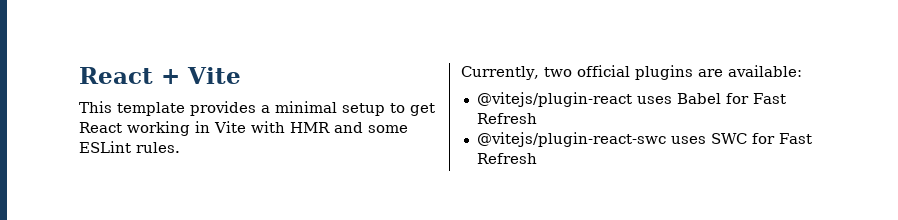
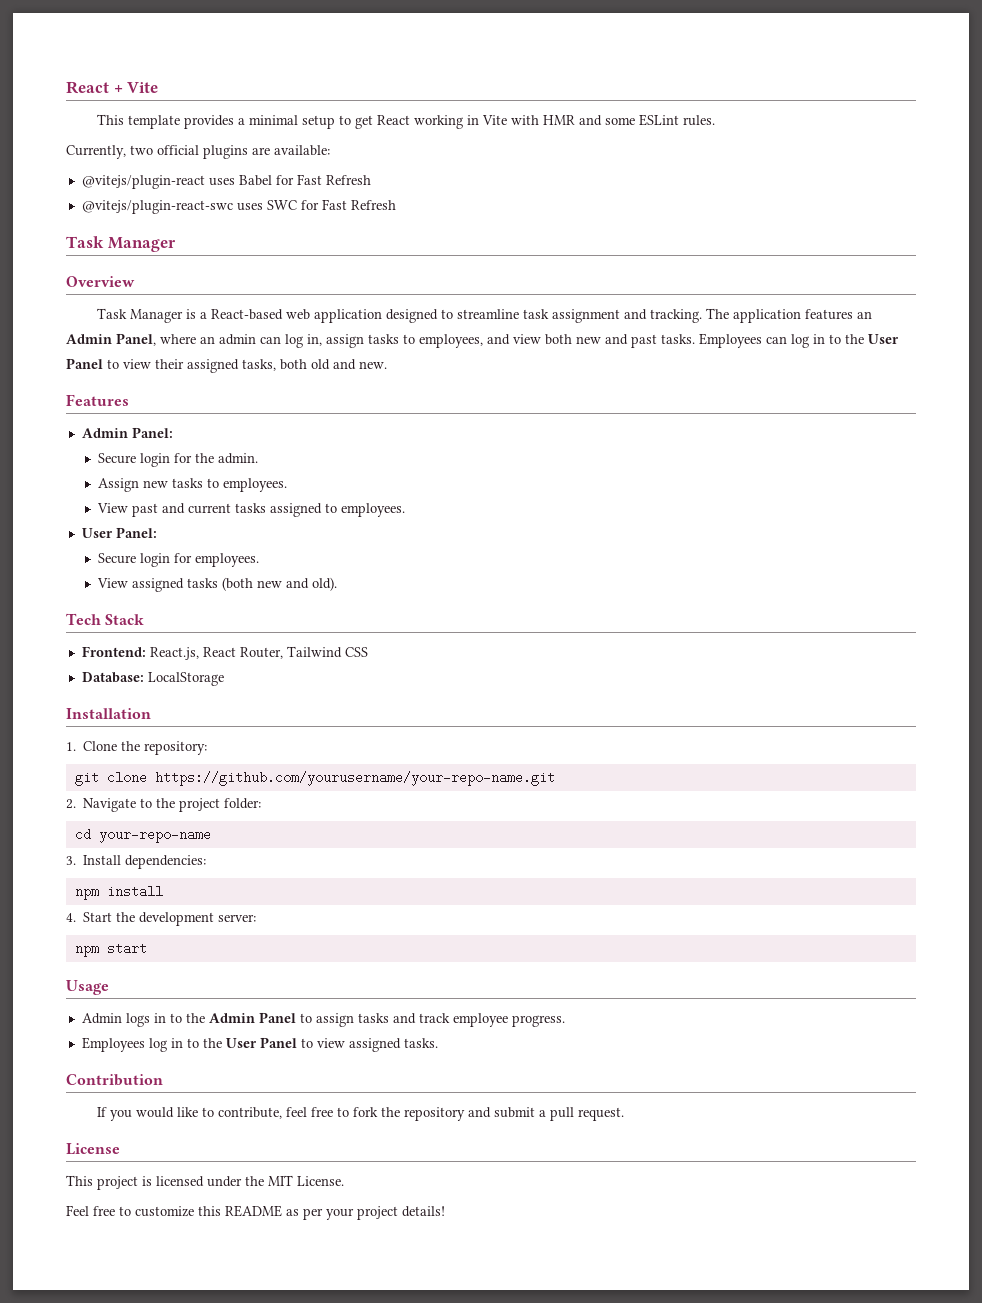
(537, 158) none -> [66,236,176,252] [66,276,135,287] [96,308,872,323] [66,333,899,348] [66,358,387,373] [66,394,129,406] [81,427,173,438] [98,453,259,467] [98,478,288,492] [97,503,406,517] [81,527,157,538] [98,553,260,567] [97,577,338,592] [66,613,145,625] [81,646,368,660] [81,672,224,686] [66,708,151,719] [66,741,208,755] [74,771,555,786] [66,798,262,812] [74,828,211,843] [66,855,207,869] [74,885,163,900] [66,912,257,926] [74,942,147,957] [66,980,109,995] [81,1012,565,1027] [81,1037,438,1052] [66,1074,163,1086] [96,1107,624,1121] [66,1143,120,1155] [66,1175,344,1190] [66,1205,445,1220] // Task Manager // Overview // Task Manager is a React-based web application designed to streamline task assignment and tracking. The application features an Admin Panel, where an admin can log in, assign tasks to employees, and view both new and past tasks. Employees can log in to the User Panel to view their assigned tasks, both old and new. // Features // Admin Panel: // Secure login for the admin. // Assign new tasks to employees. // View past and current tasks assigned to employees. // User Panel: // Secure login for employees. // View assigned tasks (both new and old). // Tech Stack // Frontend: React.js, React Router, Tailwind CSS // Database: LocalStorage // Installation // 1. Clone the repository: // git clone https://github.com/yourusername/your-repo-name.git // 2. Navigate to the project folder: // cd your-repo-name // 3. Install dependencies: // npm install // 4. Start the development server: // npm start // Usage // Admin logs in to the Admin Panel to assign tasks and track employee progress. // Employees log in to the User Panel to view assigned tasks. // Contribution // If you would like to contribute, feel free to fork the repository and submit a pull request. // License // This project is licensed under the MIT License. // Feel free to customize this README as per your project details!

